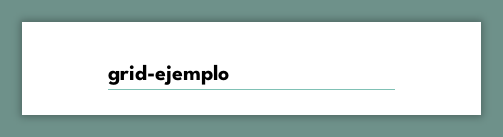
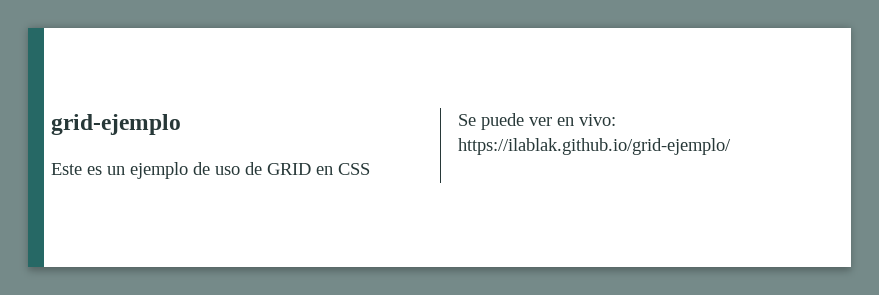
(229, 74) none -> [51,162,370,179] [458,113,616,130] [458,138,731,155] // Este es un ejemplo de uso de GRID en CSS // Se puede ver en vivo: https://ilablak.github.io/grid-ejemplo/

